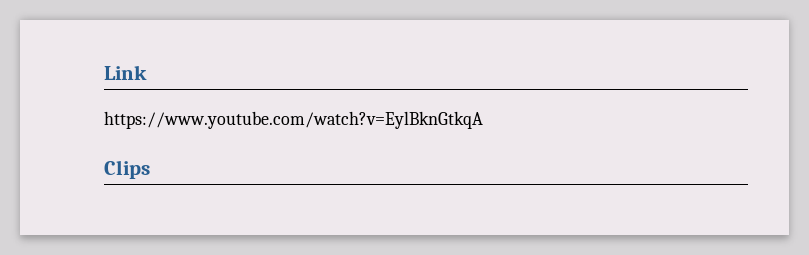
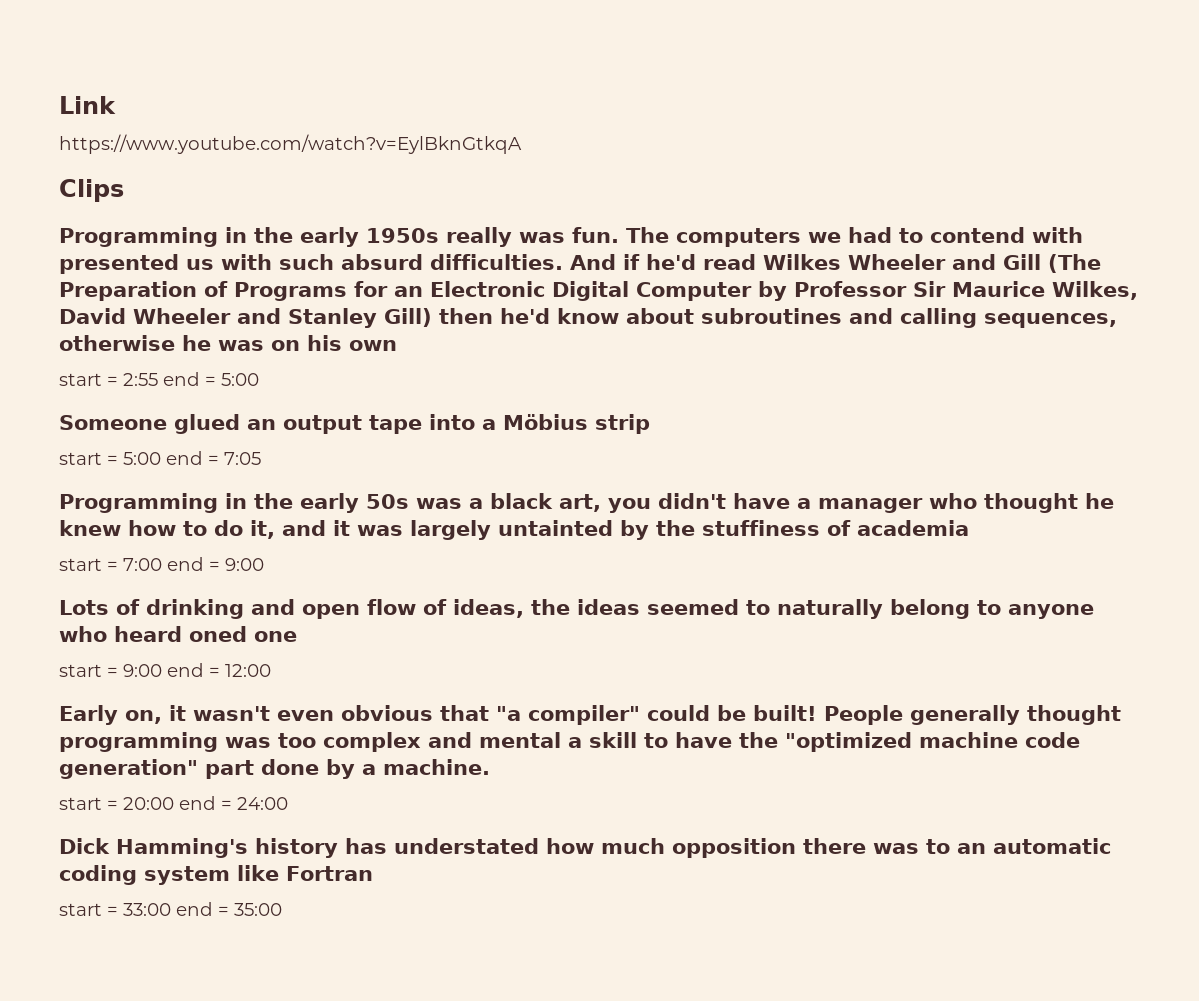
(150, 169) none -> [59,227,1083,247] [59,254,1101,274] [59,281,1138,301] [59,308,1117,328] [59,335,397,351] [59,372,259,386] [59,414,650,434] [59,451,261,465] [59,493,1114,513] [59,520,969,540] [59,557,264,571] [59,599,1094,619] [59,626,297,642] [59,663,271,677] [59,705,1121,725] [59,732,1080,752] [59,759,490,779] [59,796,288,810] [59,838,1111,858] [59,865,373,885] [59,902,282,916] // Programming in the early 1950s really was fun. The computers we had to contend with presented us with such absurd difficulties. And if he'd read Wilkes Wheeler and Gill (The Preparation of Programs for an Electronic Digital Computer by Professor Sir Maurice Wilkes, David Wheeler and Stanley Gill) then he'd know about subroutines and calling sequences, otherwise he was on his own // start = 2:55 end = 5:00 // Someone glued an output tape into a Möbius strip // start = 5:00 end = 7:05 // Programming in the early 50s was a black art, you didn't have a manager who thought he knew how to do it, and it was largely untainted by the stuffiness of academia // start = 7:00 end = 9:00 // Lots of drinking and open flow of ideas, the ideas seemed to naturally belong to anyone who heard oned one // start = 9:00 end = 12:00 // Early on, it wasn't even obvious that "a compiler" could be built! People generally thought programming was too complex and mental a skill to have the "optimized machine code generation" part done by a machine. // start = 20:00 end = 24:00 // Dick Hamming's history has understated how much opposition there was to an automatic coding system like Fortran // start = 33:00 end = 35:00

